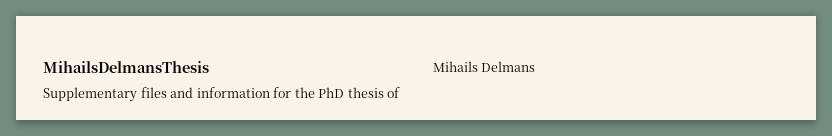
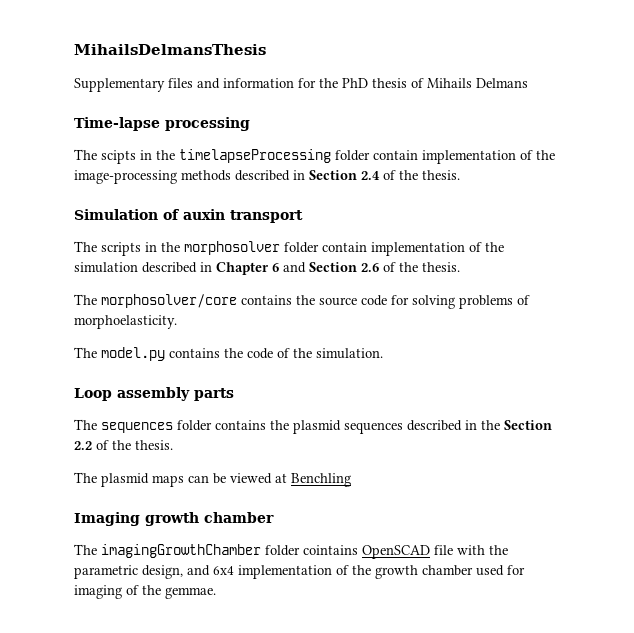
(536, 66) none -> [74,117,250,131] [74,149,555,164] [74,170,460,184] [74,209,303,223] [74,241,504,256] [74,262,460,275] [74,294,530,309] [74,315,177,329] [74,347,383,361] [74,387,234,401] [74,419,552,434] [74,440,173,450] [74,472,351,487] [74,512,274,526] [74,544,508,559] [74,565,525,579] [74,585,216,599] // Time-lapse processing // The scipts in the timelapseProcessing folder contain implementation of the image-processing methods described in Section 2.4 of the thesis. // Simulation of auxin transport // The scripts in the morphosolver folder contain implementation of the simulation described in Chapter 6 and Section 2.6 of the thesis. // The morphosolver/core contains the source code for solving problems of morphoelasticity. // The model.py contains the code of the simulation. // Loop assembly parts // The sequences folder contains the plasmid sequences described in the Section 2.2 of the thesis. // The plasmid maps can be viewed at Benchling // Imaging growth chamber // The imagingGrowthChamber folder cointains OpenSCAD file with the parametric design, and 6x4 implementation of the growth chamber used for imaging of the gemmae.

